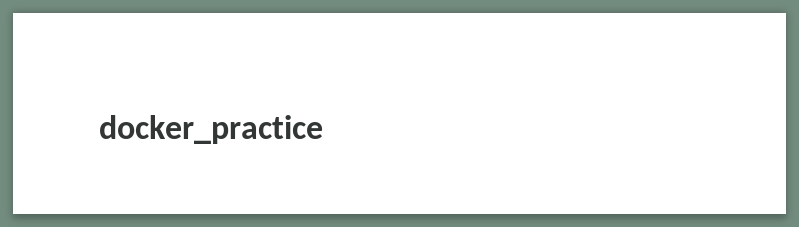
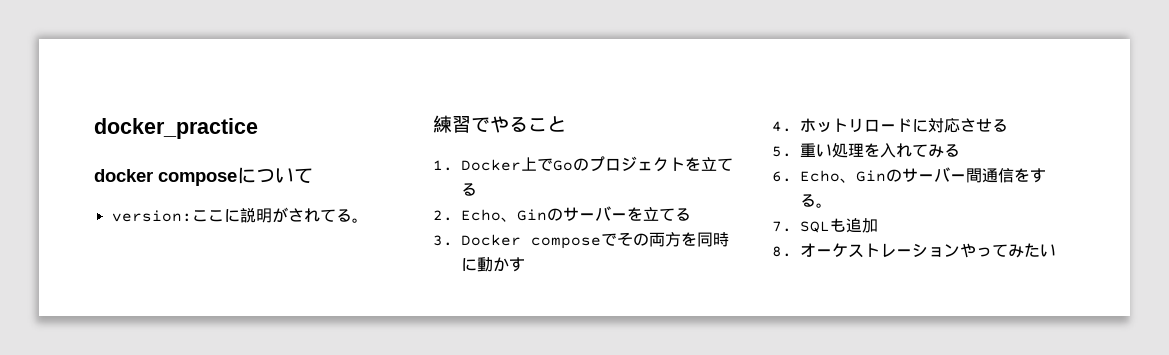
(323, 129) none -> [94,167,313,186] [111,207,368,223] [433,115,566,133] [433,156,733,172] [461,183,477,196] [433,206,691,222] [433,232,729,249] [461,257,525,272] [772,118,1008,133] [772,143,960,158] [772,167,1046,183] [800,194,832,208] [772,218,878,233] [772,243,1056,258] // docker composeについて // version:ここに説明がされてる。 // 練習でやること // 1. Docker上でGoのプロジェクトを立てる // 2. Echo、Ginのサーバーを立てる // 3. Docker composeでその両方を同時に動かす // 4.ホットリロードに対応させる // 5.重い処理を入れてみる // 6. Echo、Ginのサーバー間通信をする。 // 7. SQLも追加 // 8.オーケストレーションやってみたい

